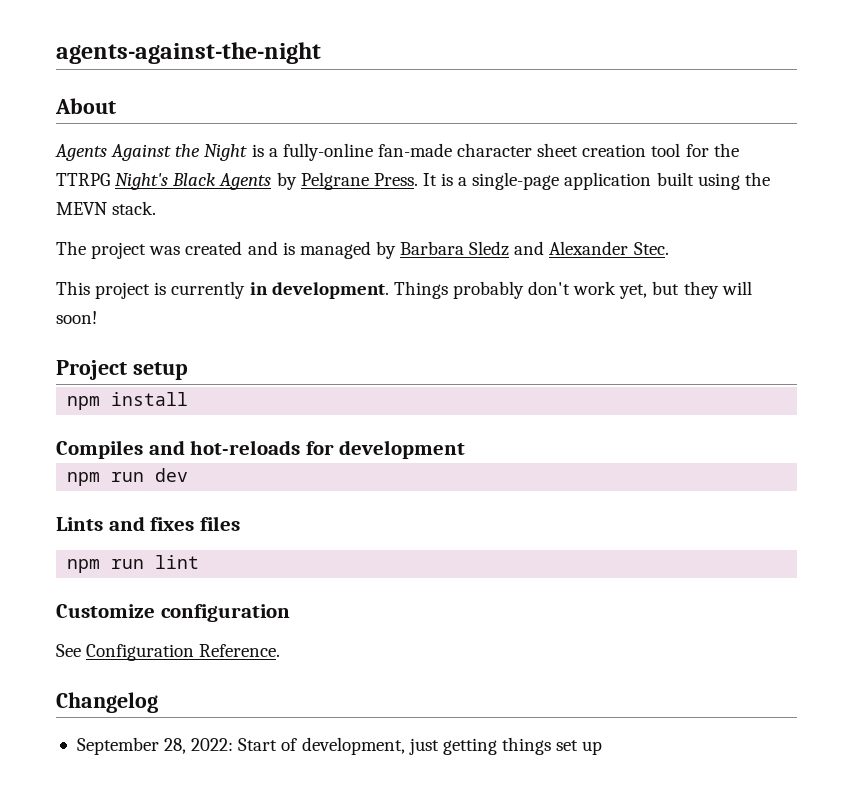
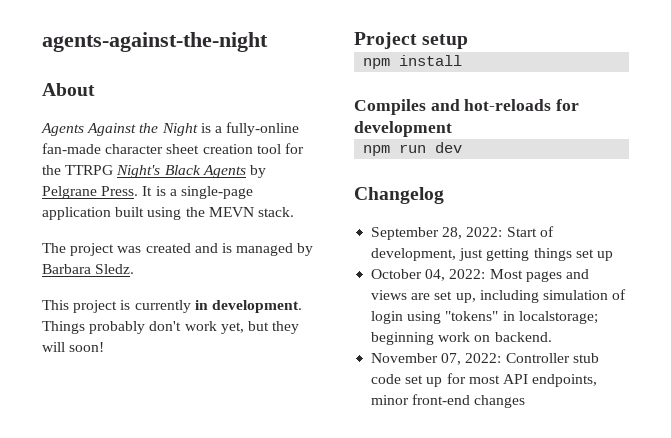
[469,241,669,256] Sledz and Alexander Stec. -> [95,264,135,274] Sledz.
[56,516,240,531] [67,555,200,573] [56,604,290,622] [56,644,281,661] // Lints and fixes files // npm run lint // Customize configuration // See Configuration Reference. -> (463, 147) none
(603, 748) none -> [371,269,589,282] [371,289,627,303] [371,311,598,324] [371,332,552,345] [371,353,599,365] [371,373,598,387] [371,394,526,408] // October 04, 2022: Most pages and views are set up, including simulation of login using "tokens" in localstorage; beginning work on backend. // November 07, 2022: Controller stub code set up for most API endpoints, minor front-end changes

